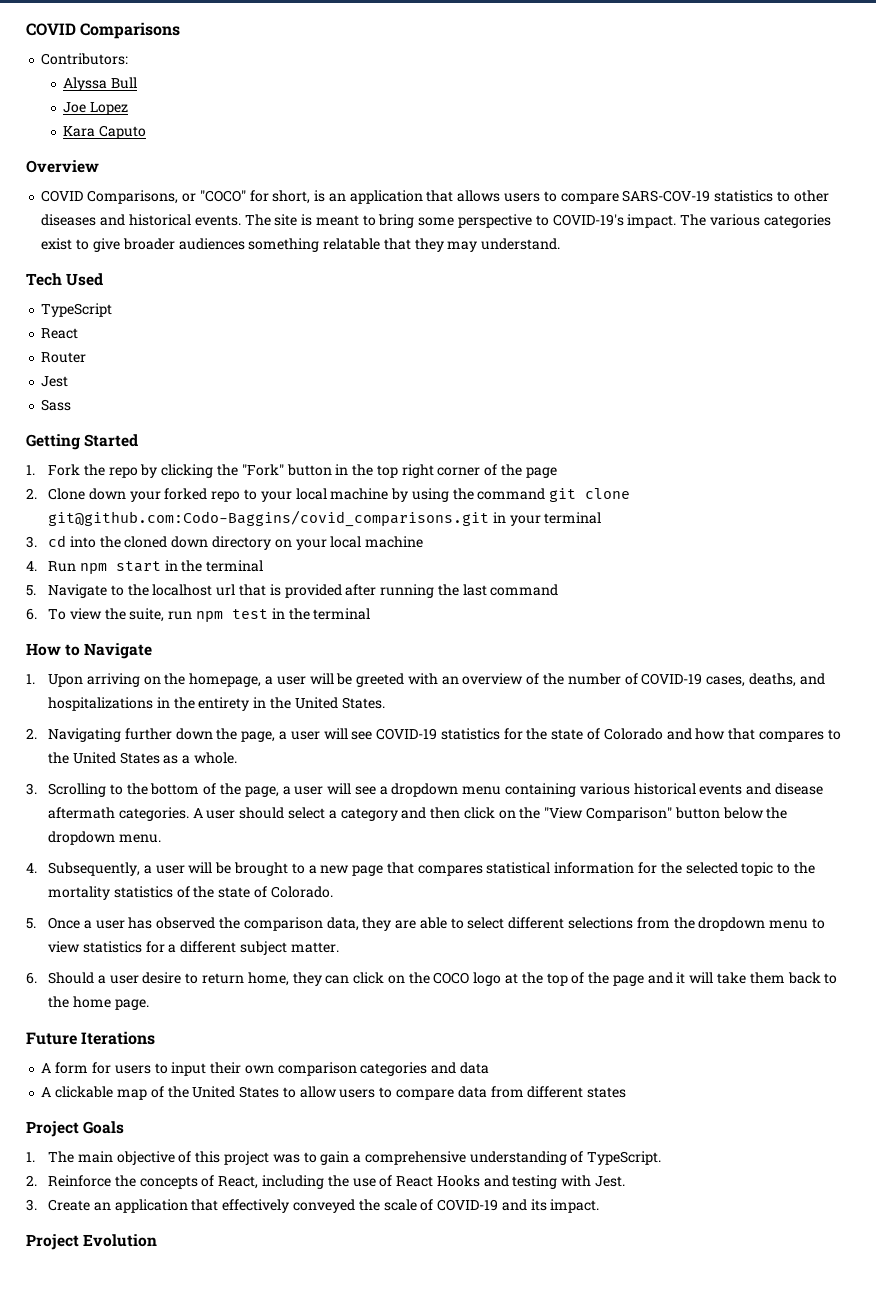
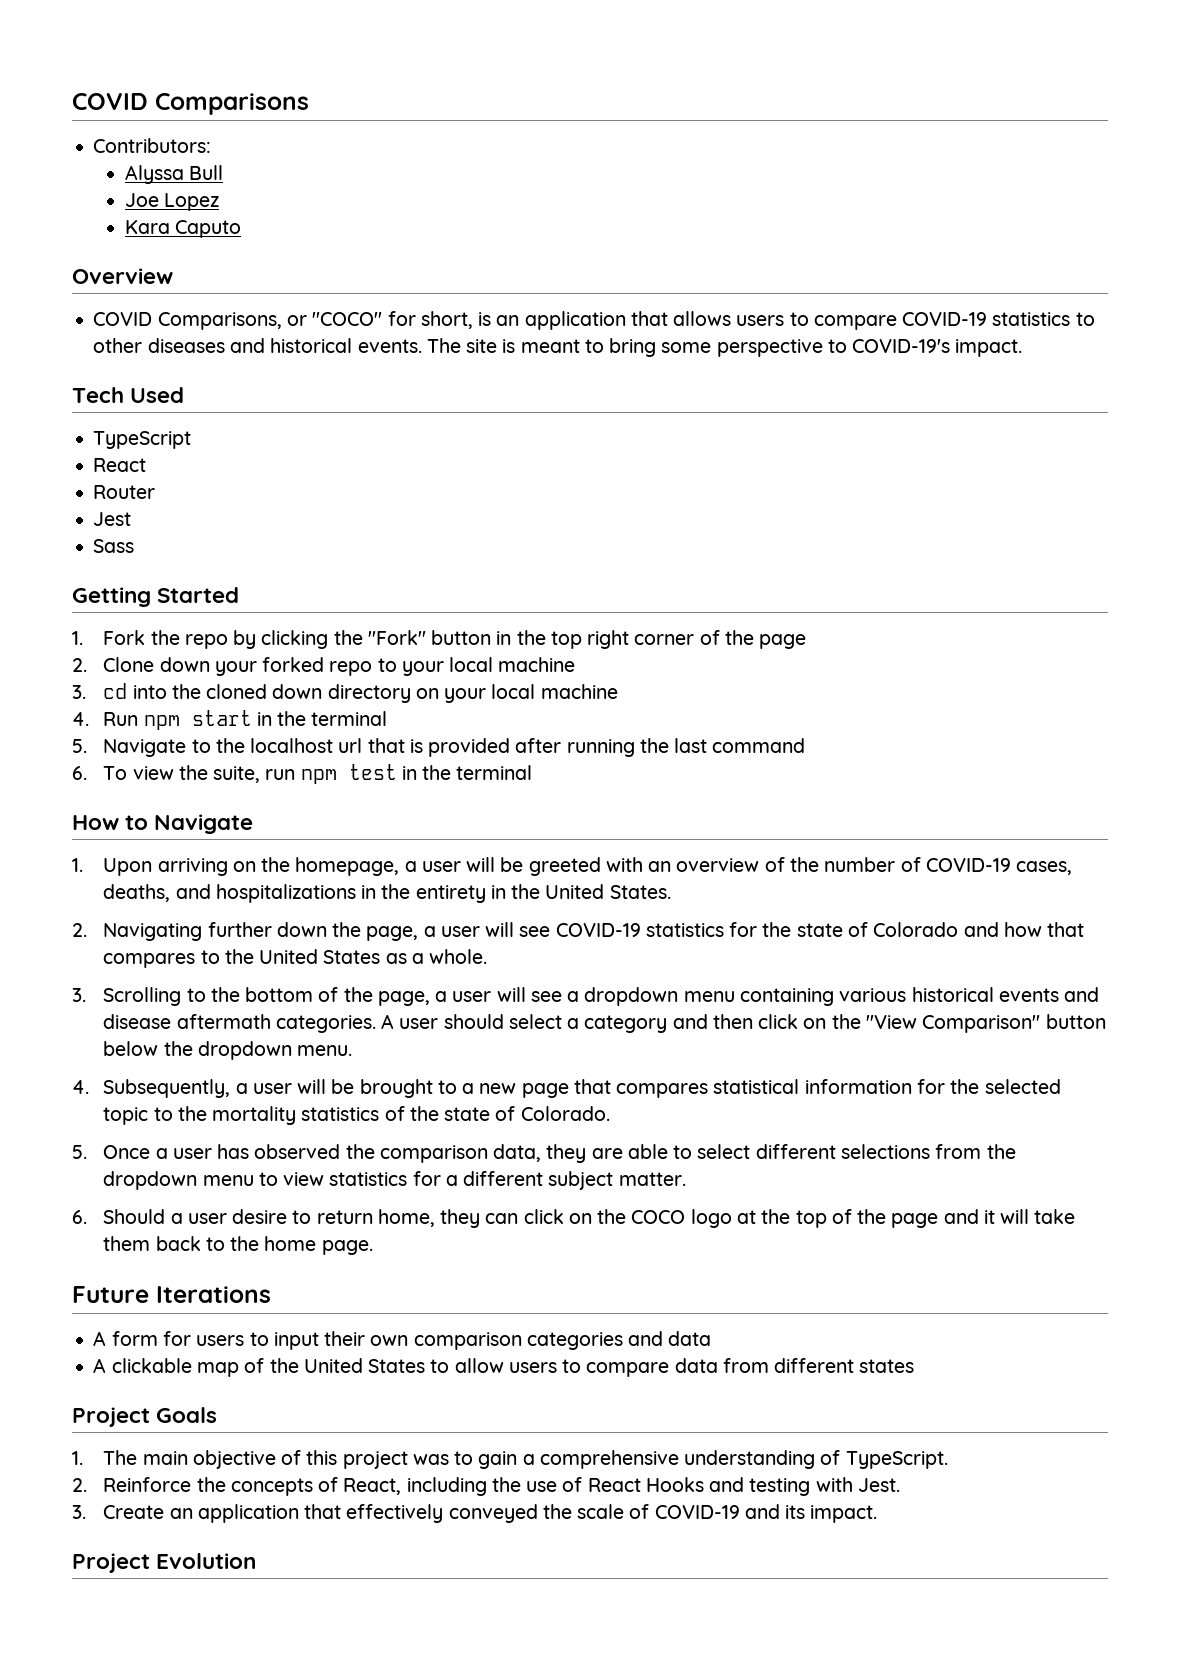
[622,190,711,202] SARS-COV-19 -> [902,312,988,326] COVID-19
[680,214,831,228] [41,238,561,252] The various categories exist to give broader audiences something relatable that they may understand. -> (1023, 348) none
[391,488,631,502] [48,510,602,527] by using the command git clone git@github.com:Codo-Baggins/covid_comparisons.git in your terminal -> (576, 664) none

